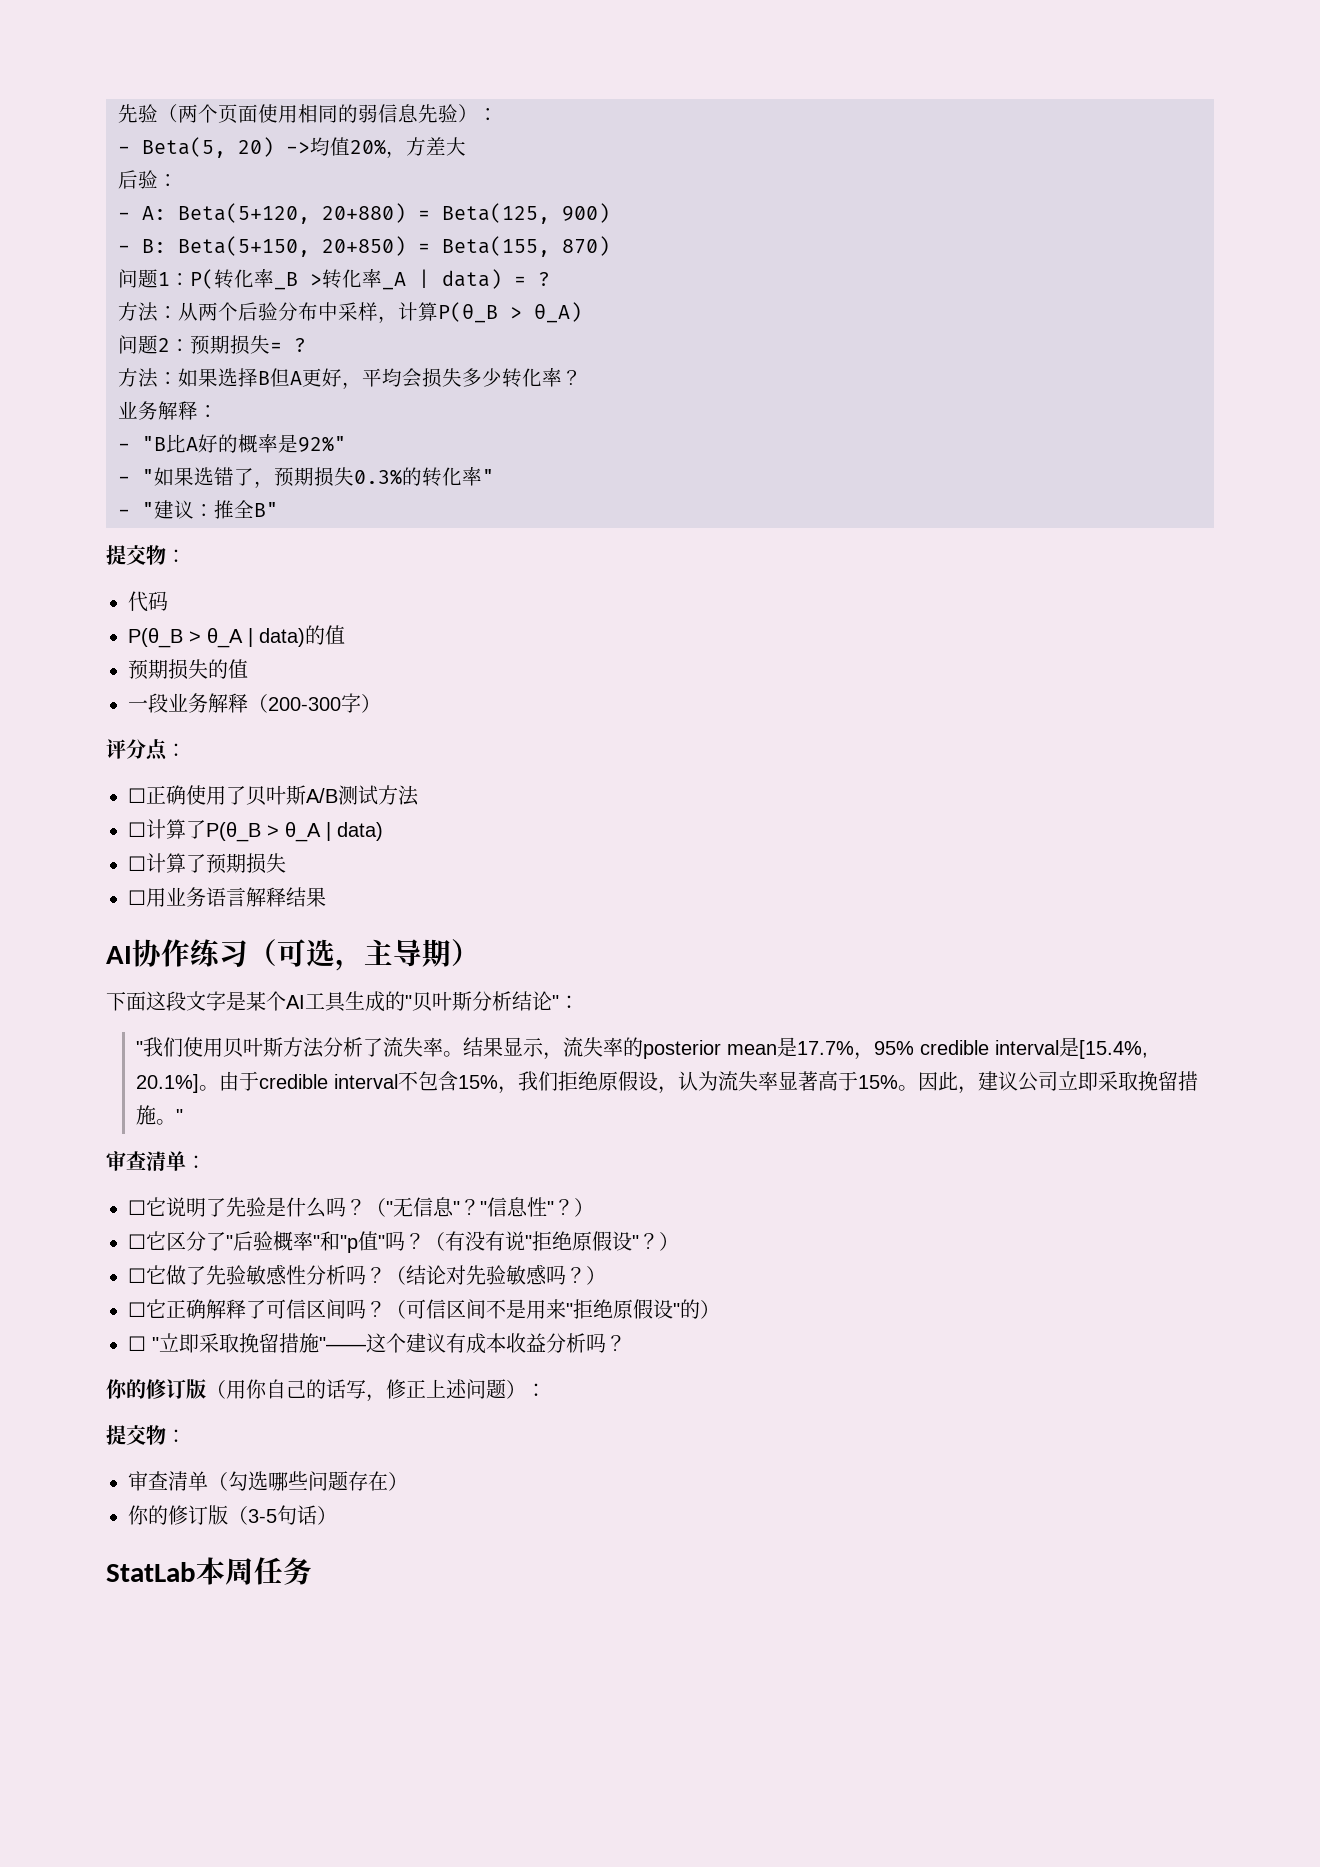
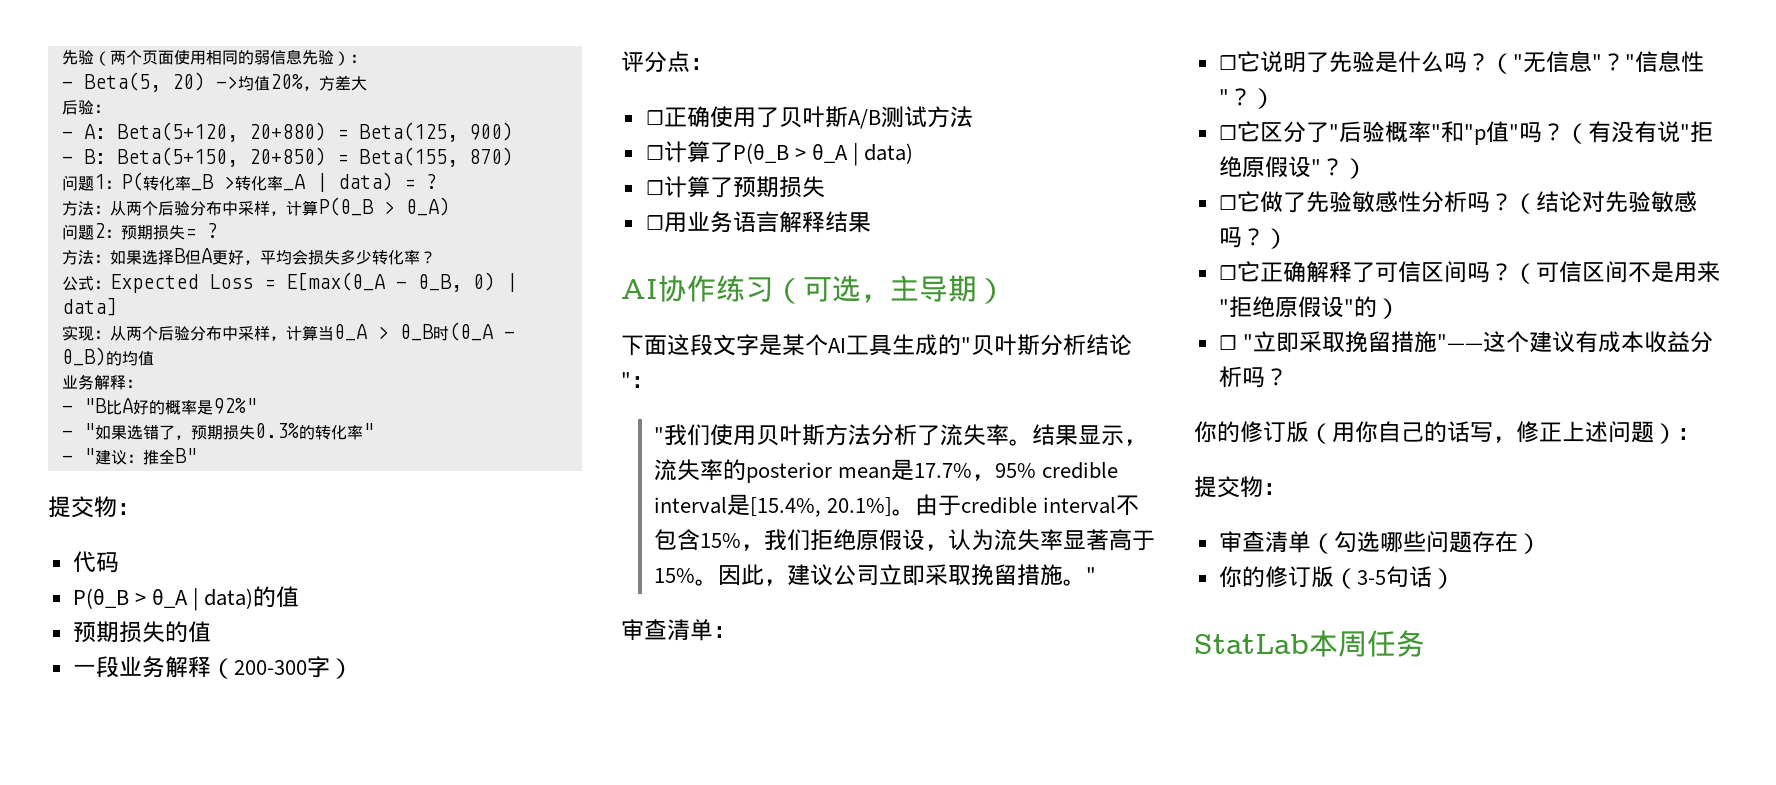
(582, 378) none -> [61,272,517,293] [61,297,117,316] [61,322,515,341] [61,347,154,366] // 公式：Expected Loss = E[max(θ_A - θ_B, 0) | data] // 实现：从两个后验分布中采样，计算当θ_A > θ_B时(θ_A - θ_B)的均值

